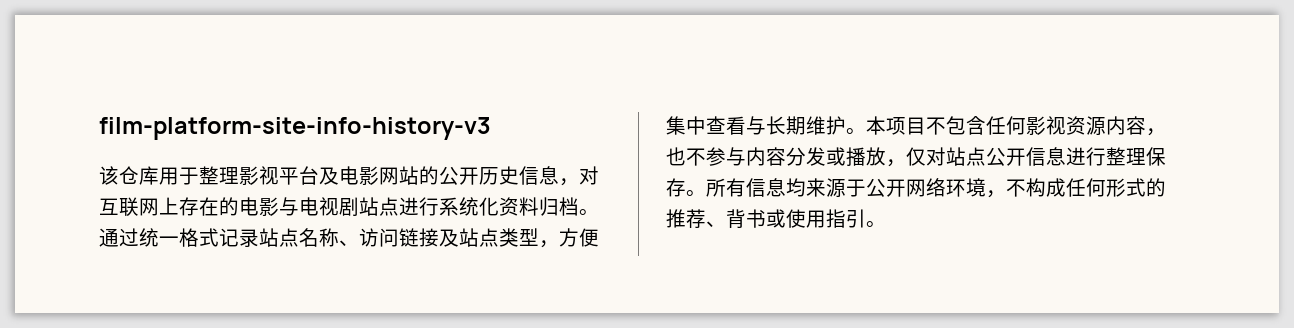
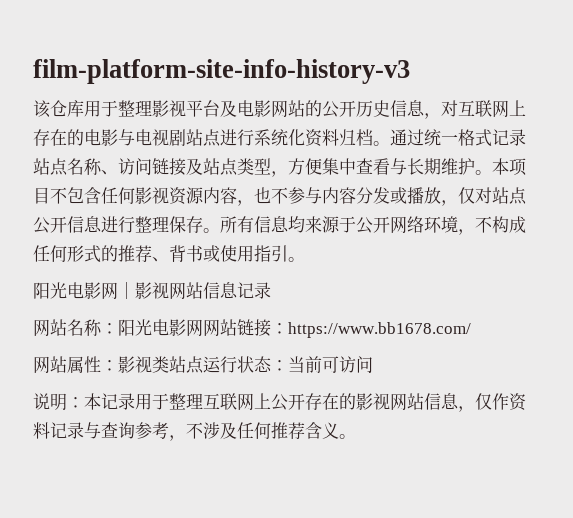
(886, 224) none -> [33,282,271,300] [33,319,471,338] [33,356,373,374] [33,393,527,412] [33,422,356,441] // 阳光电影网｜影视网站信息记录 // 网站名称：阳光电影网网站链接：https://www.bb1678.com/ // 网站属性：影视类站点运行状态：当前可访问 // 说明：本记录用于整理互联网上公开存在的影视网站信息，仅作资料记录与查询参考，不涉及任何推荐含义。

